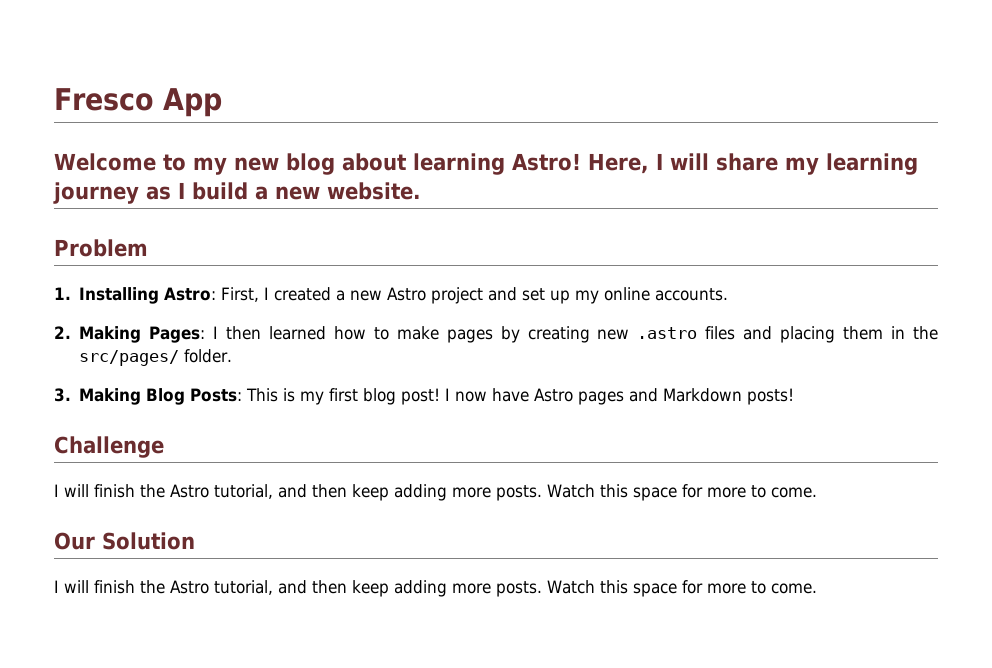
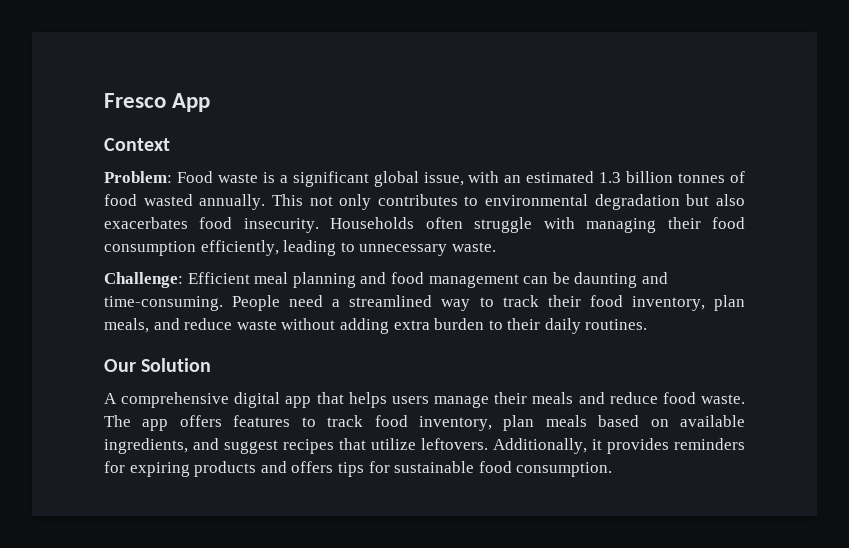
[54,153,918,175] [53,182,421,204] [54,239,148,257] [54,287,729,304] [54,326,938,343] [79,349,233,366] [54,388,795,405] [54,436,164,458] [54,484,817,501] [54,532,195,550] [54,580,817,597] Welcome to my new blog about learning Astro! Here, I will share my learning journey as I build a new website. // Problem // 1. Installing Astro: First, I created a new Astro project and set up my online accounts. // 2. Making Pages: I then learned how to make pages by creating new .astro files and placing them in the src/pages/ folder. // 3. Making Blog Posts: This is my first blog post! I now have Astro pages and Markdown posts! // Challenge // I will finish the Astro tutorial, and then keep adding more posts. Watch this space for more to come. // Our Solution // I will finish the Astro tutorial, and then keep adding more posts. Watch this space for more to come. -> [104,138,170,151] [104,171,746,187] [104,194,745,210] [104,217,745,233] [104,240,496,256] [104,272,668,288] [104,295,745,311] [104,318,648,334] [104,358,212,372] [104,392,745,408] [104,415,745,431] [104,438,745,454] [104,461,613,477] Context // Problem: Food waste is a significant global issue, with an estimated 1.3 billion tonnes of food wasted annually. This not only contributes to environmental degradation but also exacerbates food insecurity. Households often struggle with managing their food consumption efficiently, leading to unnecessary waste. // Challenge: Efficient meal planning and food management can be daunting and time-consuming. People need a streamlined way to track their food inventory, plan meals, and reduce waste without adding extra burden to their daily routines. // Our Solution // A comprehensive digital app that helps users manage their meals and reduce food waste. The app offers features to track food inventory, plan meals based on available ingredients, and suggest recipes that utilize leftovers. Additionally, it provides reminders for expiring products and offers tips for sustainable food consumption.

